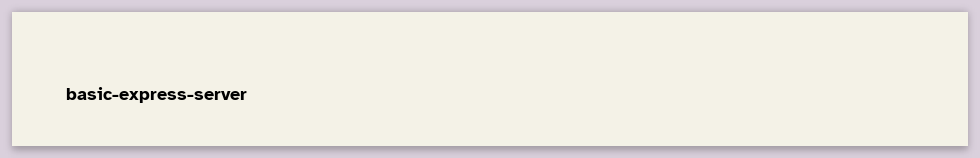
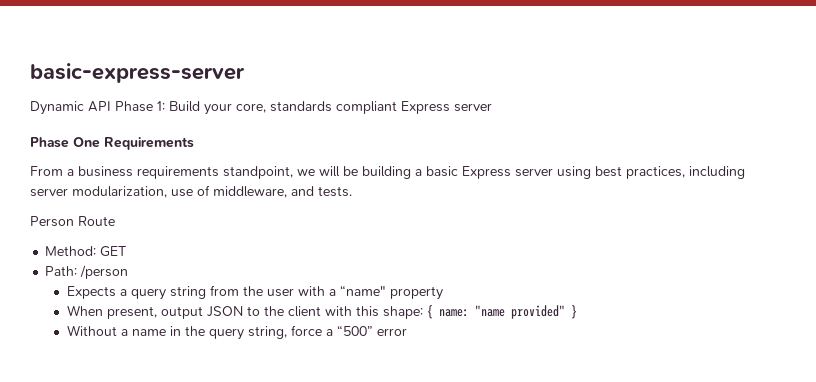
(247, 95) none -> [30,101,492,115] [30,137,194,150] [30,166,745,179] [30,185,352,198] [30,216,115,227] [45,246,127,257] [45,265,129,279] [66,285,443,300] [66,305,577,319] [66,325,407,340] // Dynamic API Phase 1: Build your core, standards compliant Express server // Phase One Requirements // From a business requirements standpoint, we will be building a basic Express server using best practices, including server modularization, use of middleware, and tests. // Person Route // Method: GET // Path: /person // Expects a query string from the user with a “name" property // When present, output JSON to the client with this shape: { name: "name provided" } // Without a name in the query string, force a “500” error

